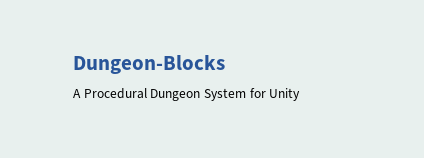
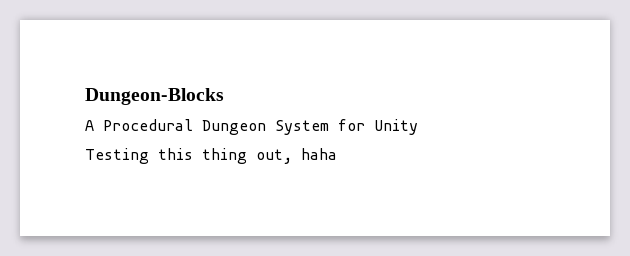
(301, 94) none -> [85,148,337,164] // Testing this thing out, haha

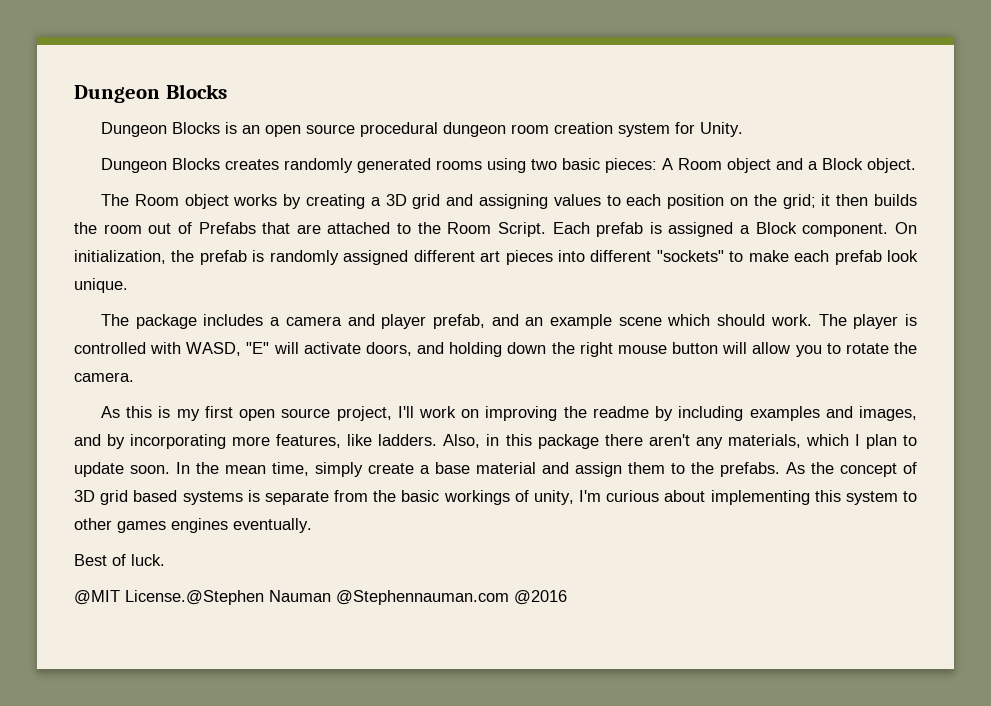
[85,88,224,105] [85,119,418,135] [85,148,337,164] Dungeon-Blocks // A Procedural Dungeon System for Unity // Testing this thing out, haha -> [74,84,227,103] [100,122,743,137] [100,158,916,173] [100,194,918,209] [74,222,918,237] [74,250,918,265] [74,278,128,293] [100,314,917,329] [74,342,917,357] [74,372,134,382] [100,406,918,421] [74,434,917,449] [74,462,917,477] [74,490,917,505] [74,518,312,533] [74,554,165,566] [74,590,567,605] Dungeon Blocks // Dungeon Blocks is an open source procedural dungeon room creation system for Unity. // Dungeon Blocks creates randomly generated rooms using two basic pieces: A Room object and a Block object. // The Room object works by creating a 3D grid and assigning values to each position on the grid; it then builds the room out of Prefabs that are attached to the Room Script. Each prefab is assigned a Block component. On initialization, the prefab is randomly assigned different art pieces into different "sockets" to make each prefab look unique. // The package includes a camera and player prefab, and an example scene which should work. The player is controlled with WASD, "E" will activate doors, and holding down the right mouse button will allow you to rotate the camera. // As this is my first open source project, I'll work on improving the readme by including examples and images, and by incorporating more features, like ladders. Also, in this package there aren't any materials, which I plan to update soon. In the mean time, simply create a base material and assign them to the prefabs. As the concept of 3D grid based systems is separate from the basic workings of unity, I'm curious about implementing this system to other games engines eventually. // Best of luck. // @MIT License.@Stephen Nauman @Stephennauman.com @2016

